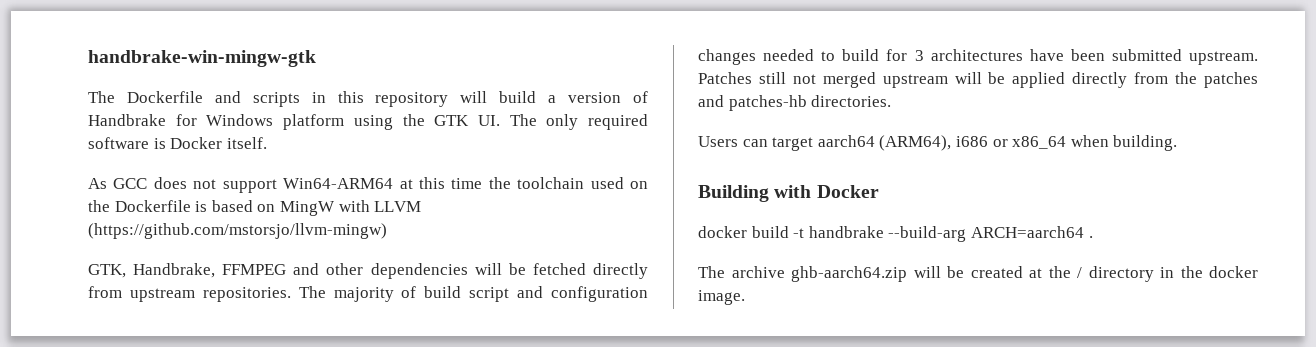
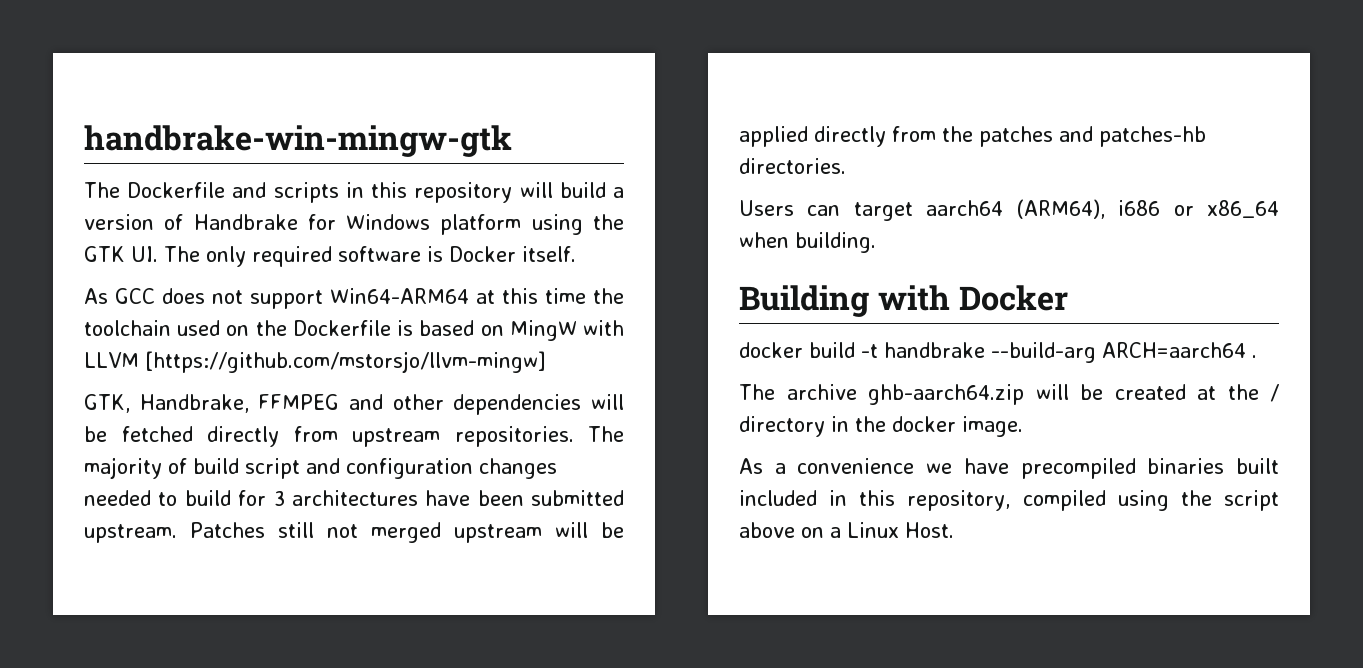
[88,223,387,239] (https://github.com/mstorsjo/llvm-mingw) -> [144,351,546,373] [https://github.com/mstorsjo/llvm-mingw]
(745, 297) none -> [739,458,1279,479] [739,490,1279,511] [739,522,954,538] // As a convenience we have precompiled binaries built included in this repository, compiled using the script above on a Linux Host.

